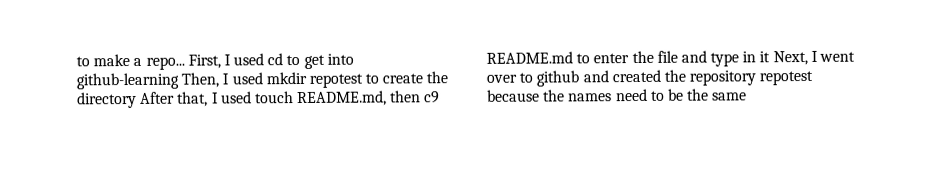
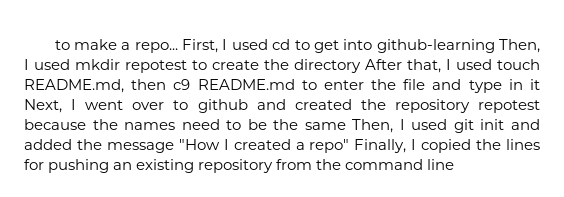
(748, 96) none -> [352,119,541,133] [24,139,541,153] [24,159,455,173] Then, I used git init and added the message "How I created a repo" Finally, I copied the lines for pushing an existing repository from the command line

